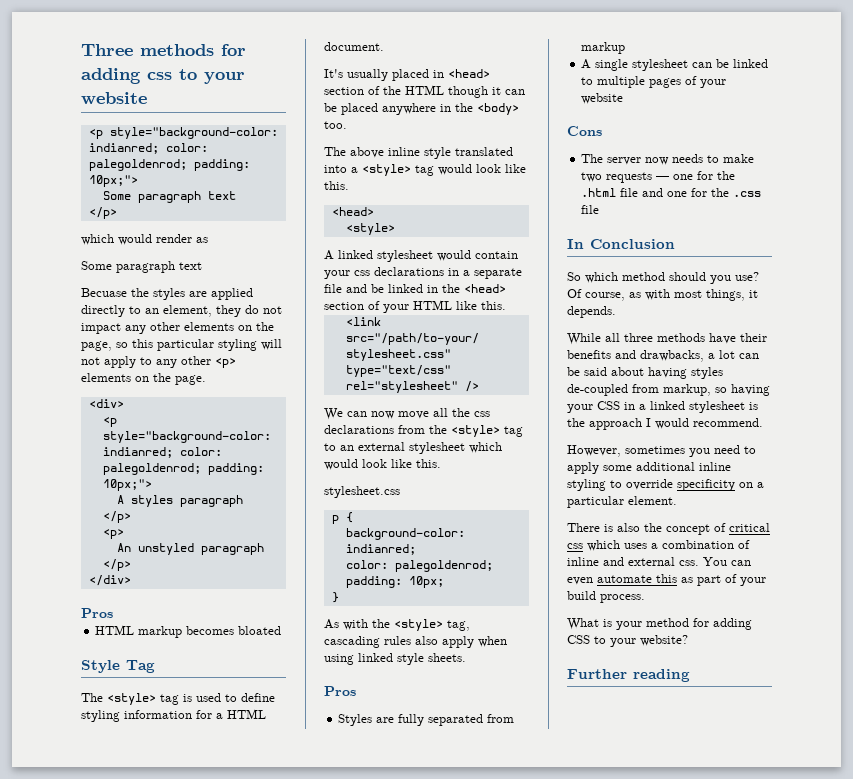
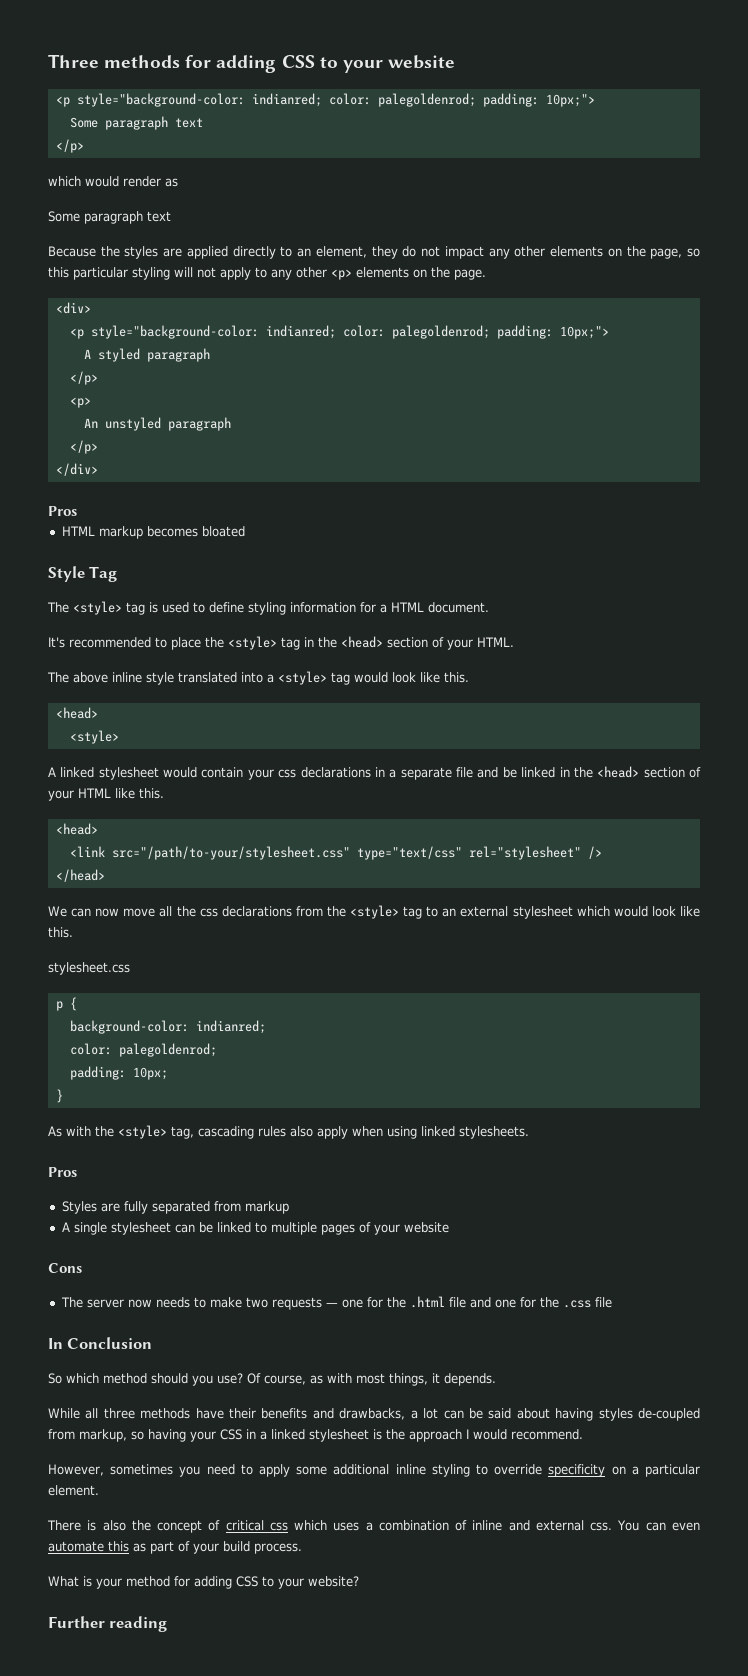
[147,72,172,80] css -> [281,55,315,68] CSS
[81,288,127,297] Becuase -> [48,246,96,257] Because
[130,495,173,507] styles -> [97,348,140,362] styled
[347,69,490,81] [324,85,525,98] [324,103,519,115] [324,121,347,129] usually placed in <head> section of the HTML though it can be placed anywhere in the <body> too. -> [69,636,514,650] recommended to place the <style> tag in the <head> section of your HTML.
(506, 305) none -> [55,823,98,835] // <head>
(479, 386) none -> [55,869,105,882] // </head>
[397,653,466,665] style sheets. -> [459,1126,529,1139] stylesheets.

